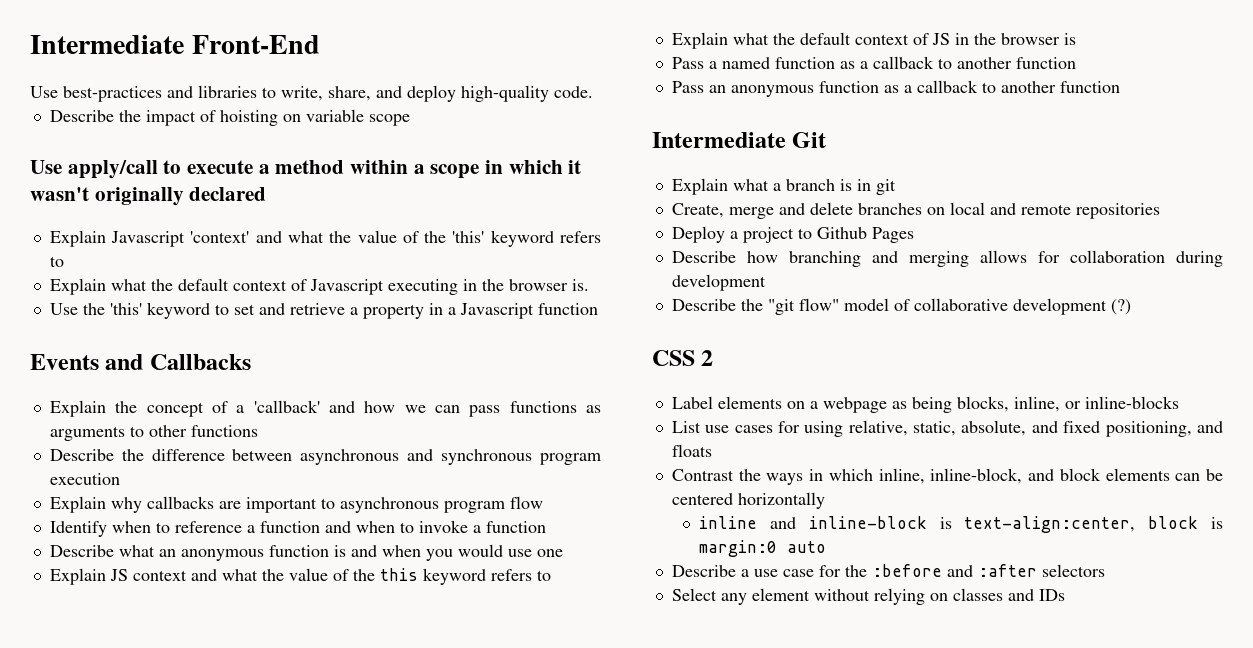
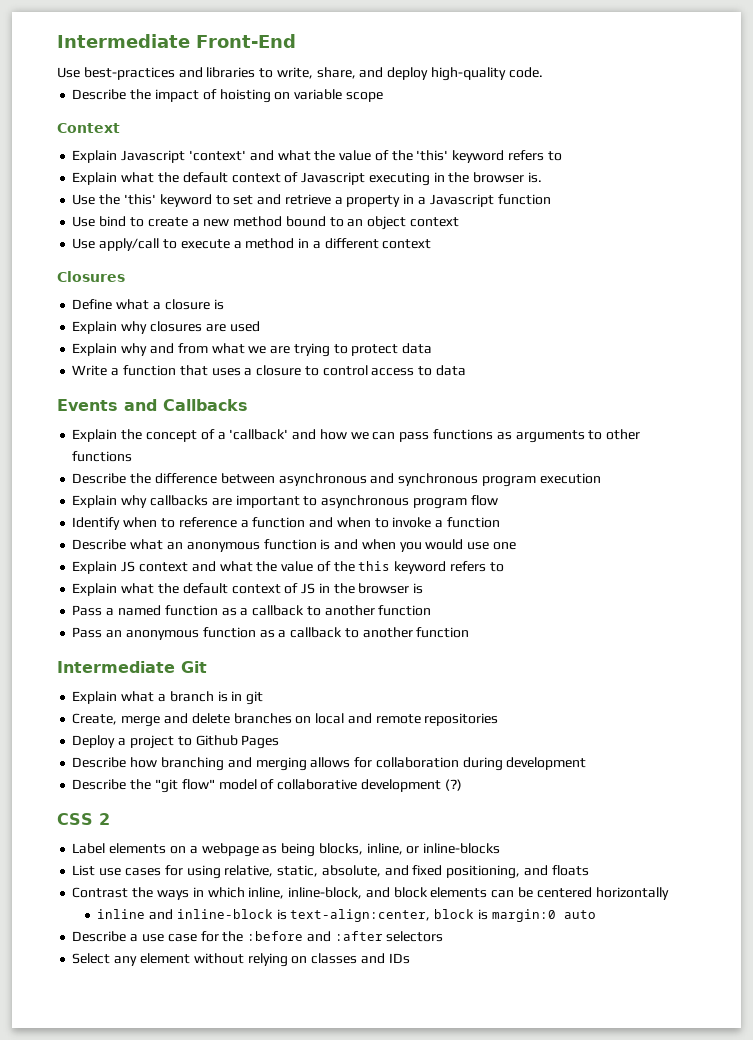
[30,160,582,179] [30,187,267,206] Use apply/call to execute a method within a scope in which it wasn't originally declared -> [57,123,120,133] Context
(598, 309) none -> [72,216,459,230] [72,238,432,251] [57,271,125,282] [72,299,224,310] [72,321,260,334] [72,343,433,357] [72,365,466,376] // Use bind to create a new method bound to an object context // Use apply/call to execute a method in a different context // Closures // Define what a closure is // Explain why closures are used // Explain why and from what we are trying to protect data // Write a function that uses a closure to control access to data

